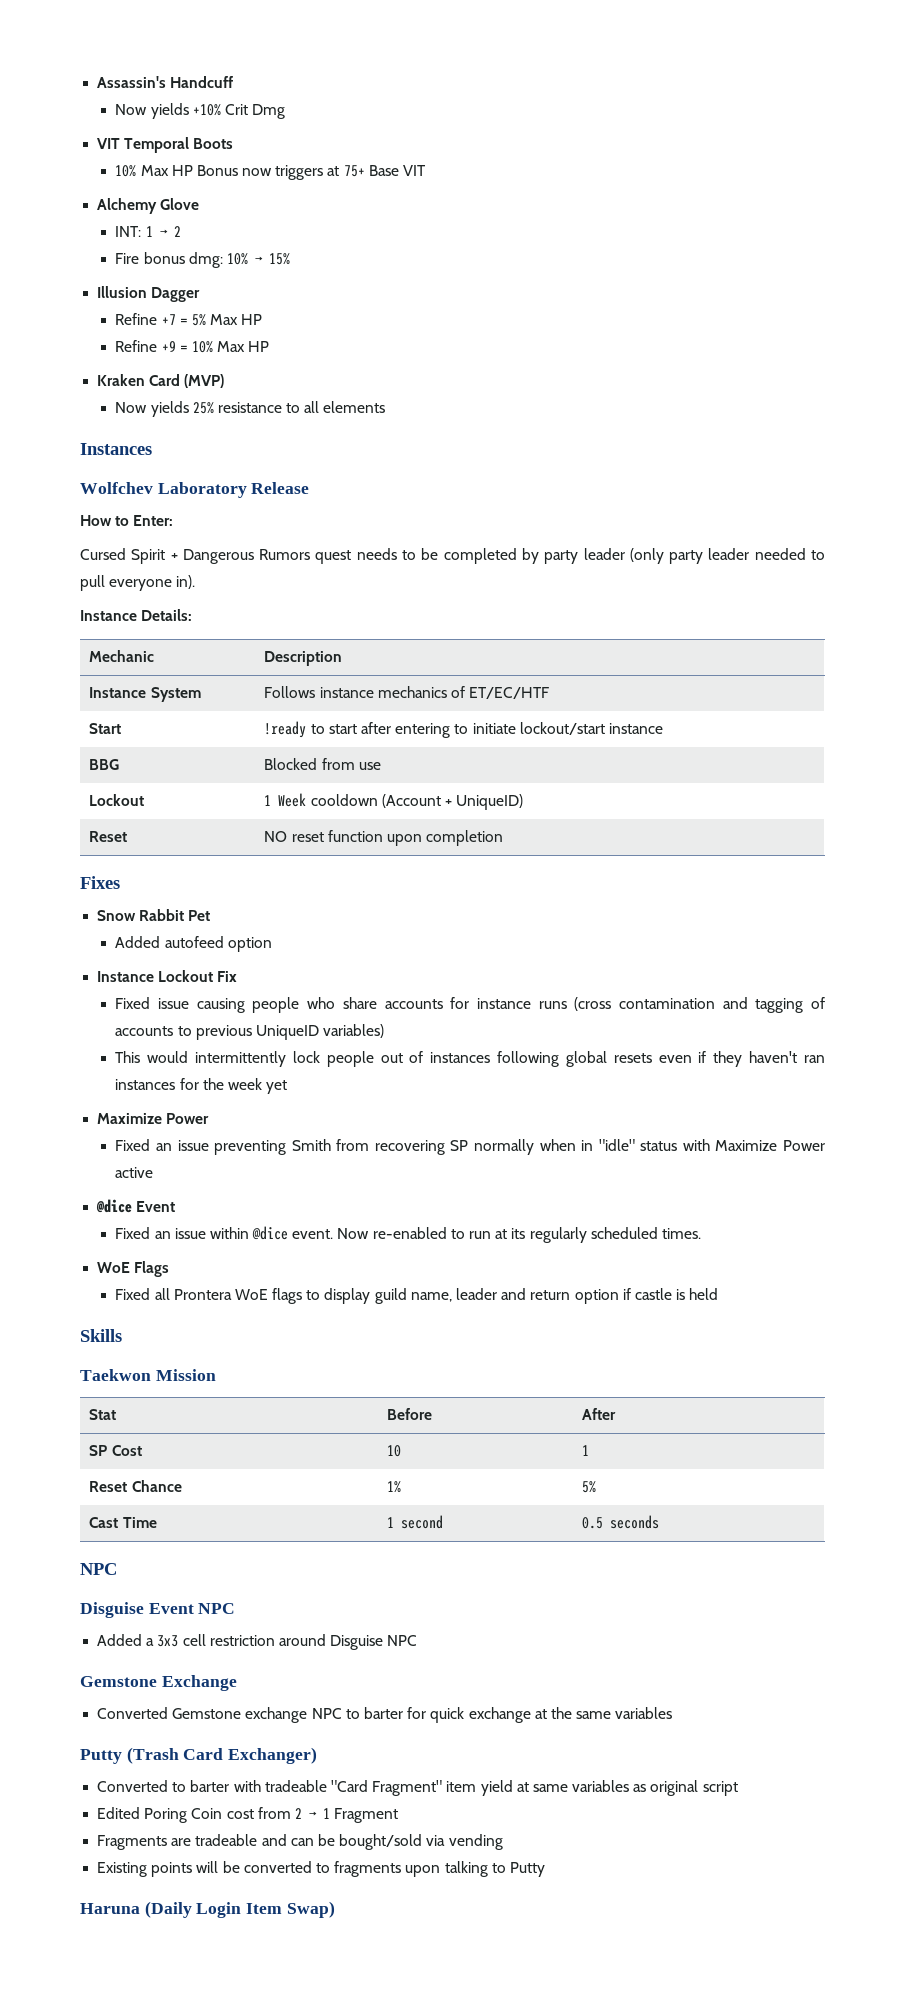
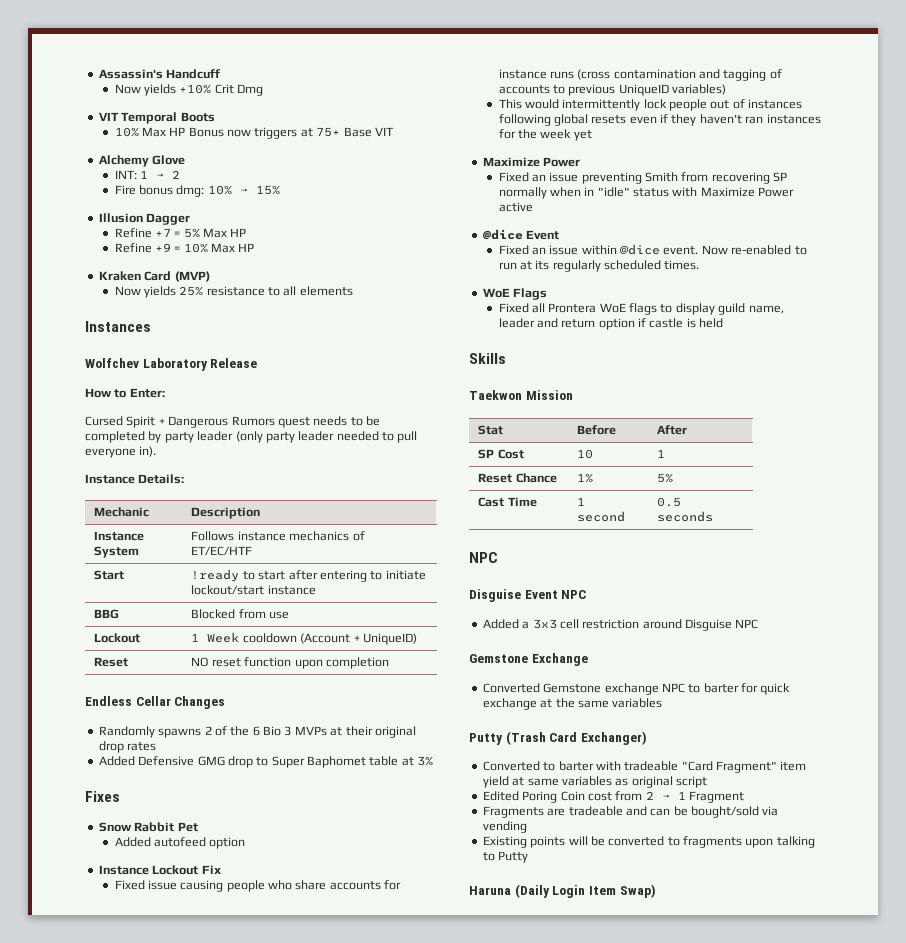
(504, 838) none -> [85,696,226,709] [98,726,416,738] [98,741,157,753] [98,756,434,768] // Endless Cellar Changes // Randomly spawns 2 of the 6 Bio 3 MVPs at their original drop rates // Added Defensive GMG drop to Super Baphomet table at 3%

